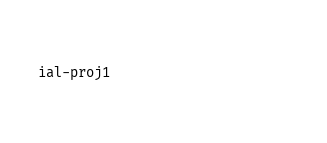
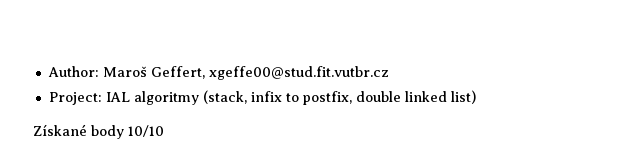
[38,66,110,81] ial-proj1 -> [47,66,389,80] [48,90,476,105] [33,124,164,139] Author: Maroš Geffert, xgeffe00@stud.fit.vutbr.cz // Project: IAL algoritmy (stack, infix to postfix, double linked list) // Získané body 10/10

